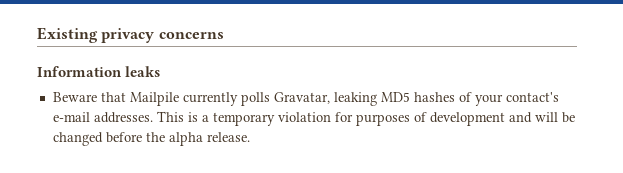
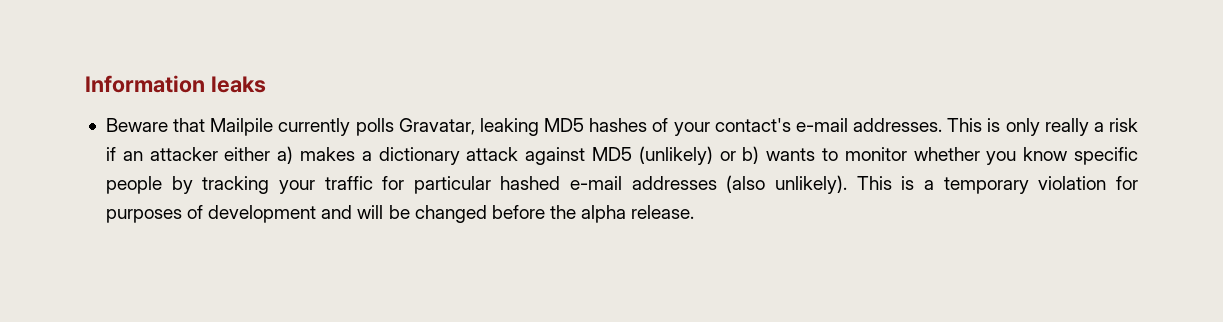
[37,27,224,43] Existing privacy concerns // -> (85, 84) none
(198, 117) none -> [1005,118,1139,136] [105,146,1138,165] [105,175,915,194] only really a risk if an attacker either a) makes a dictionary attack against MD5 (unlikely) or b) wants to monitor whether you know specific people by tracking your traffic for particular hashed e-mail addresses (also unlikely). This is

